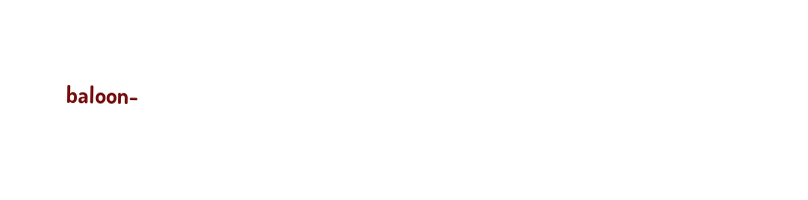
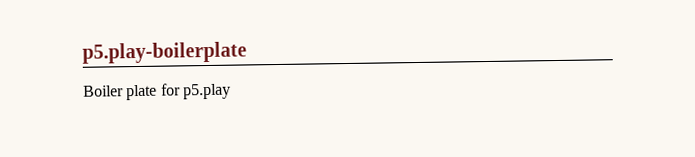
[65,84,139,105] baloon- -> [82,41,247,64] [83,83,231,101] p5.play-boilerplate // Boiler plate for p5.play

